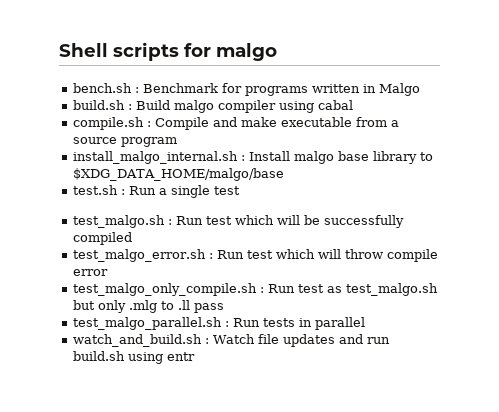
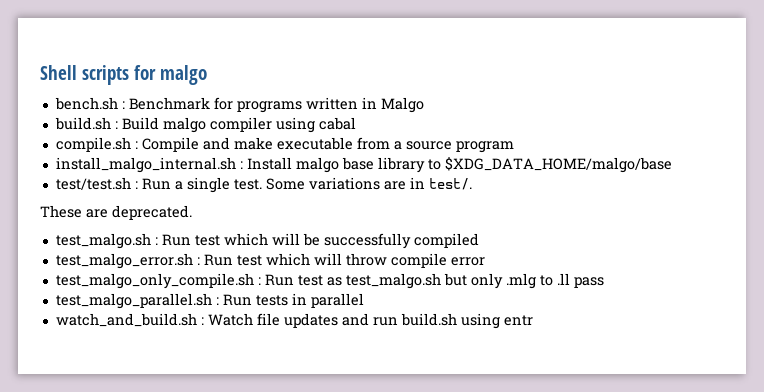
[72,185,118,195] test.sh -> [55,177,131,190] test/test.sh
[213,186,240,195] test -> [233,177,472,190] [40,205,192,220] test. Some variations are in test/. // These are deprecated.

